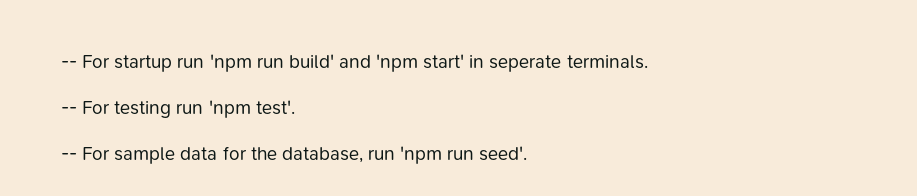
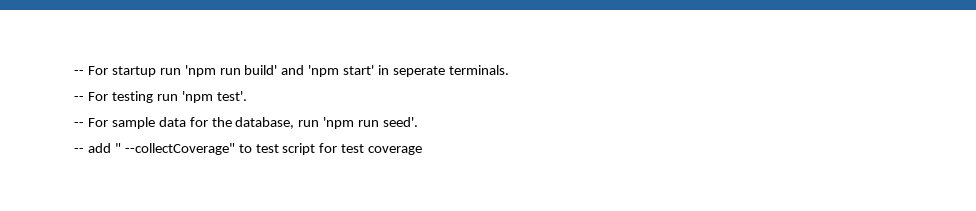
(528, 153) none -> [74,143,423,155] // -- add " --collectCoverage" to test script for test coverage

